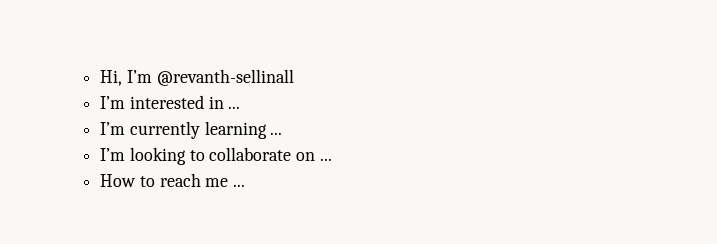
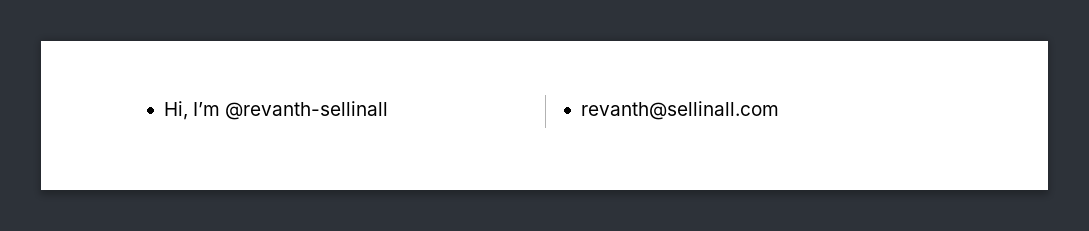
[100,95,241,109] [100,121,283,139] [100,147,332,165] [100,173,246,187] I’m interested in ... // I’m currently learning ... // I’m looking to collaborate on ... // How to reach me ... -> [580,101,779,120] revanth@sellinall.com

